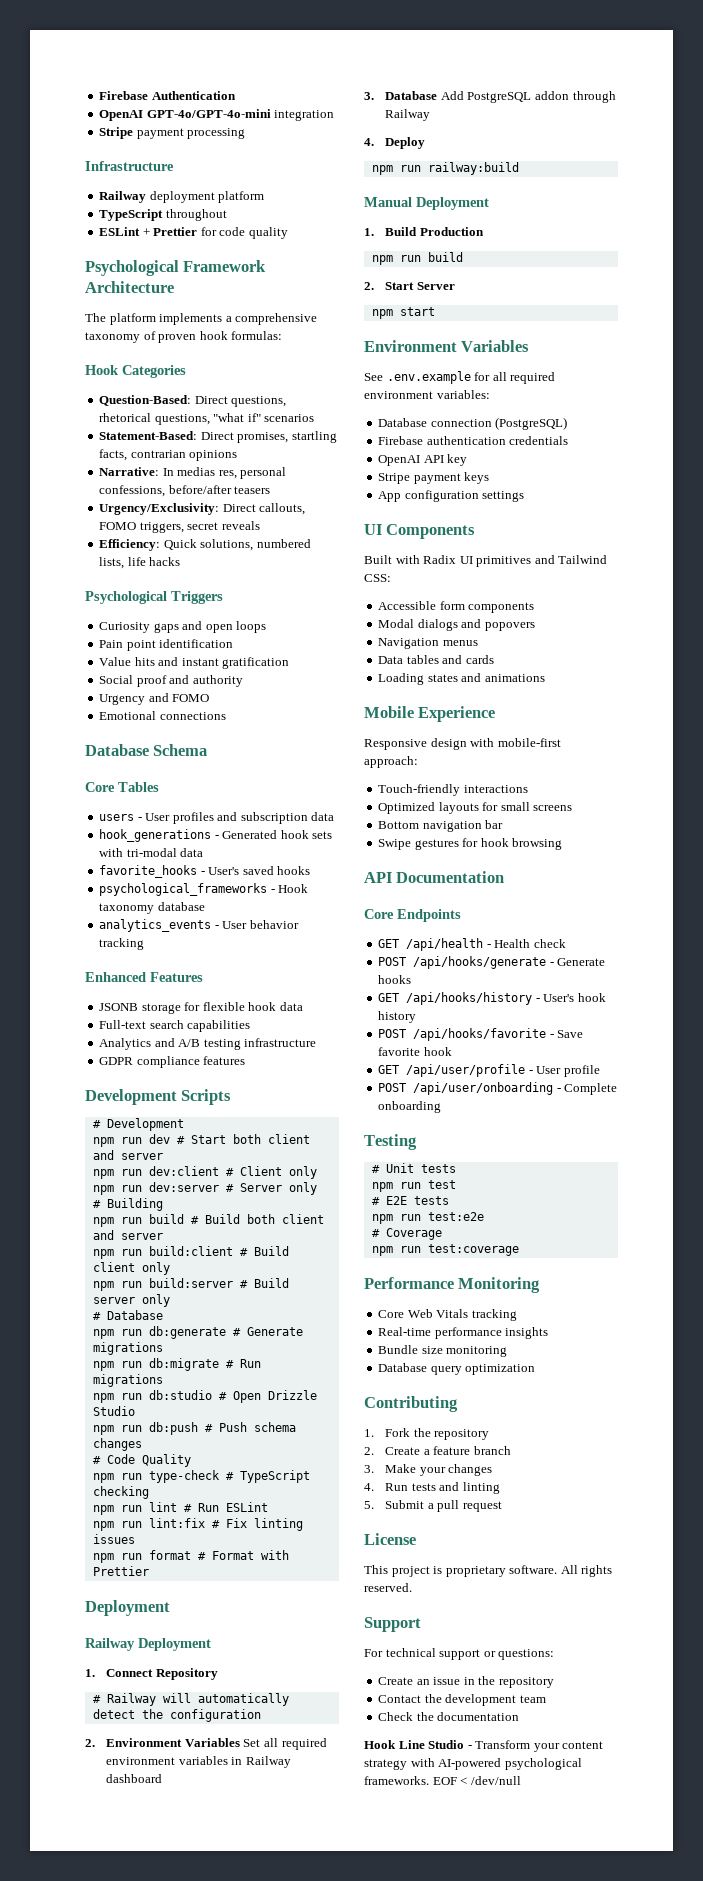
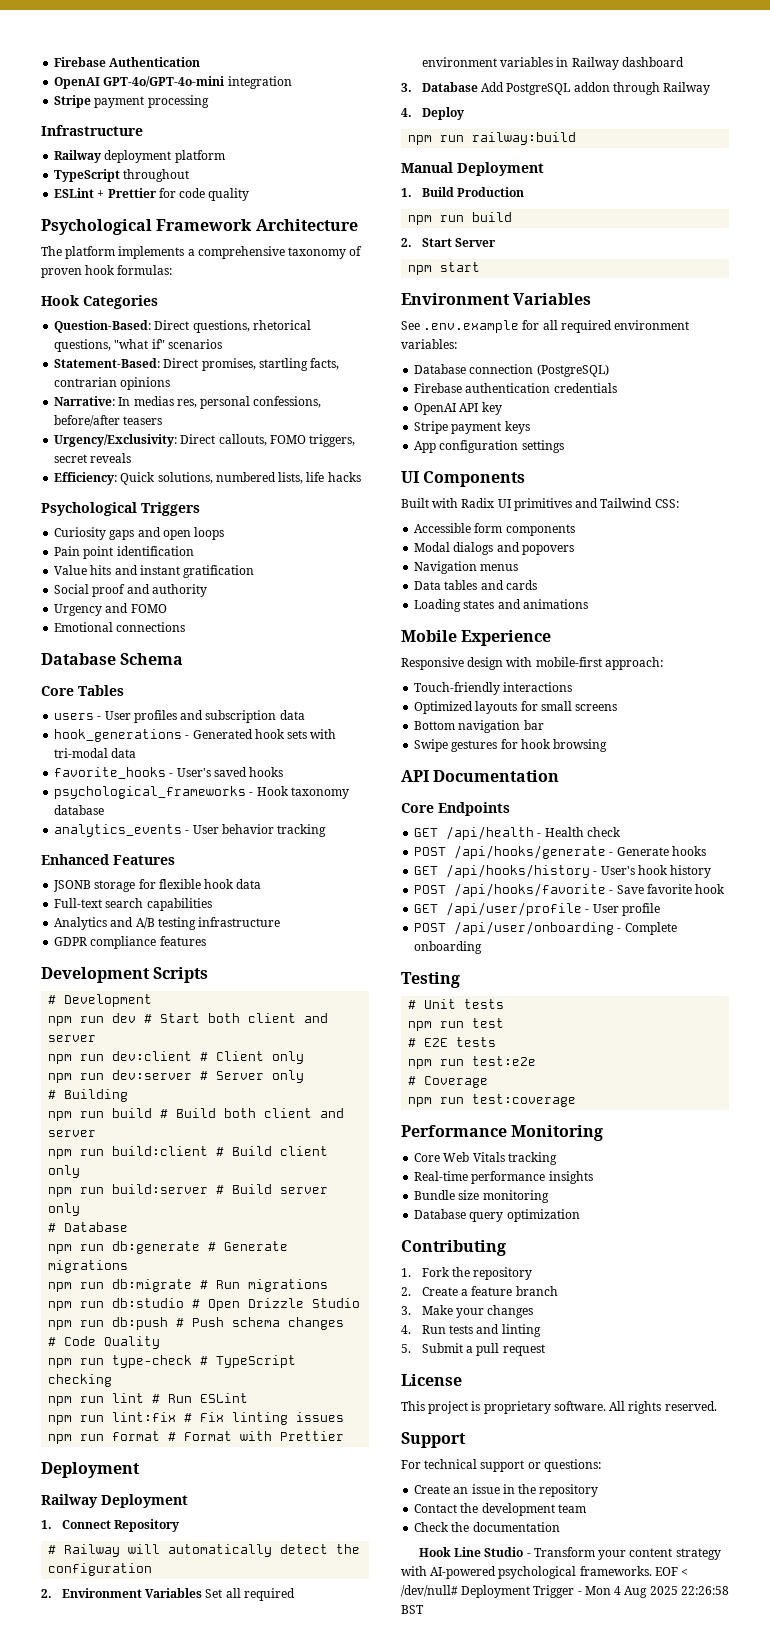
[470,1776,521,1785] /dev/null -> [401,1585,729,1598] [401,1605,424,1614] /dev/null# Deployment Trigger - Mon 4 Aug 2025 22:26:58 BST

